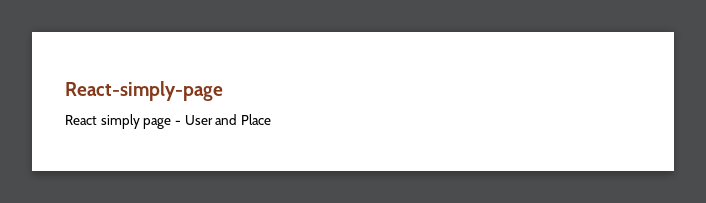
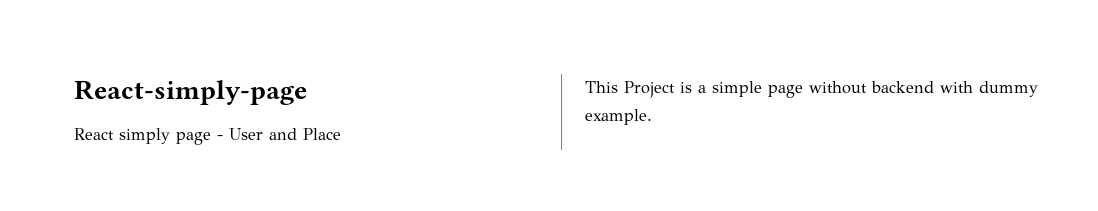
(271, 119) none -> [585,81,1038,98] [585,109,652,125] // This Project is a simple page without backend with dummy example.

